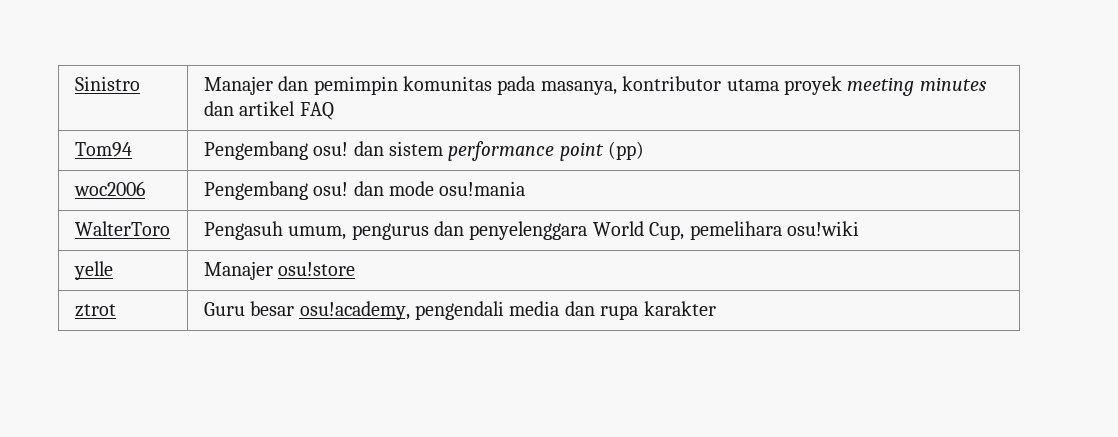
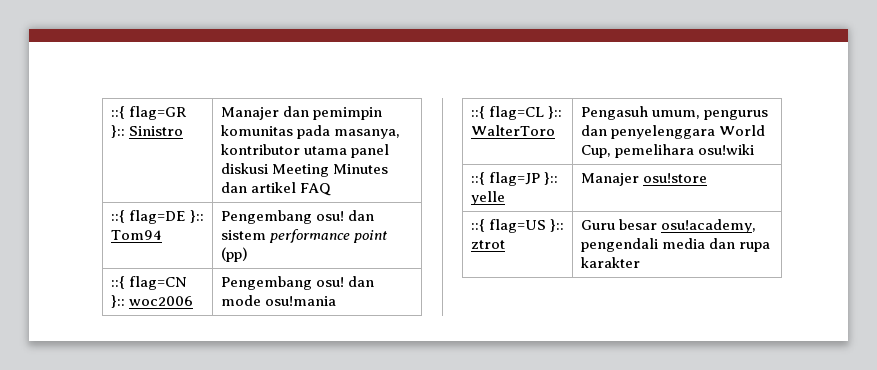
(74, 83) none -> [110,106,187,120] [110,125,125,138] ::{ flag=GR }::
[783,76,986,96] proyek meeting minutes -> [351,144,390,158] [220,163,389,177] panel diskusi Meeting Minutes
(334, 111) none -> [110,210,205,224] ::{ flag=DE }::
(645, 150) none -> [110,276,187,290] [110,295,125,308] ::{ flag=CN }::
(526, 188) none -> [470,106,563,120] ::{ flag=CL }::
(859, 228) none -> [470,172,559,186] ::{ flag=JP }::
(356, 269) none -> [470,219,565,233] ::{ flag=US }::

